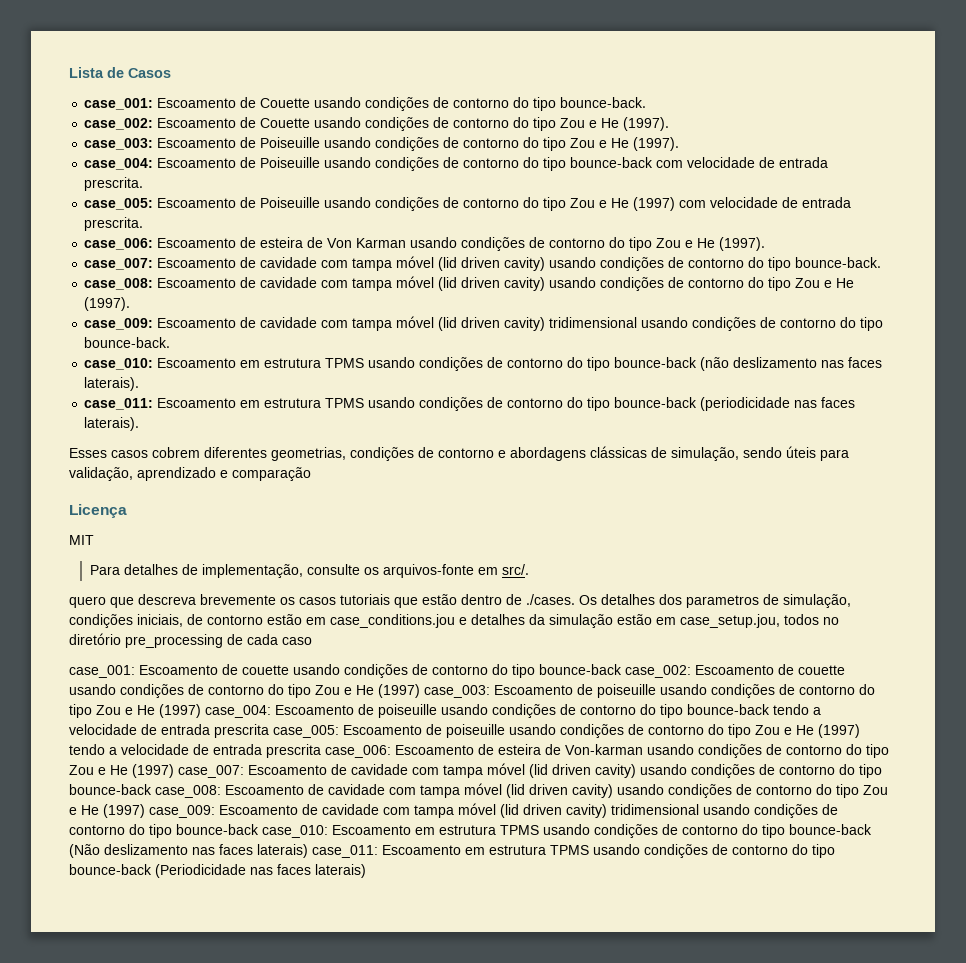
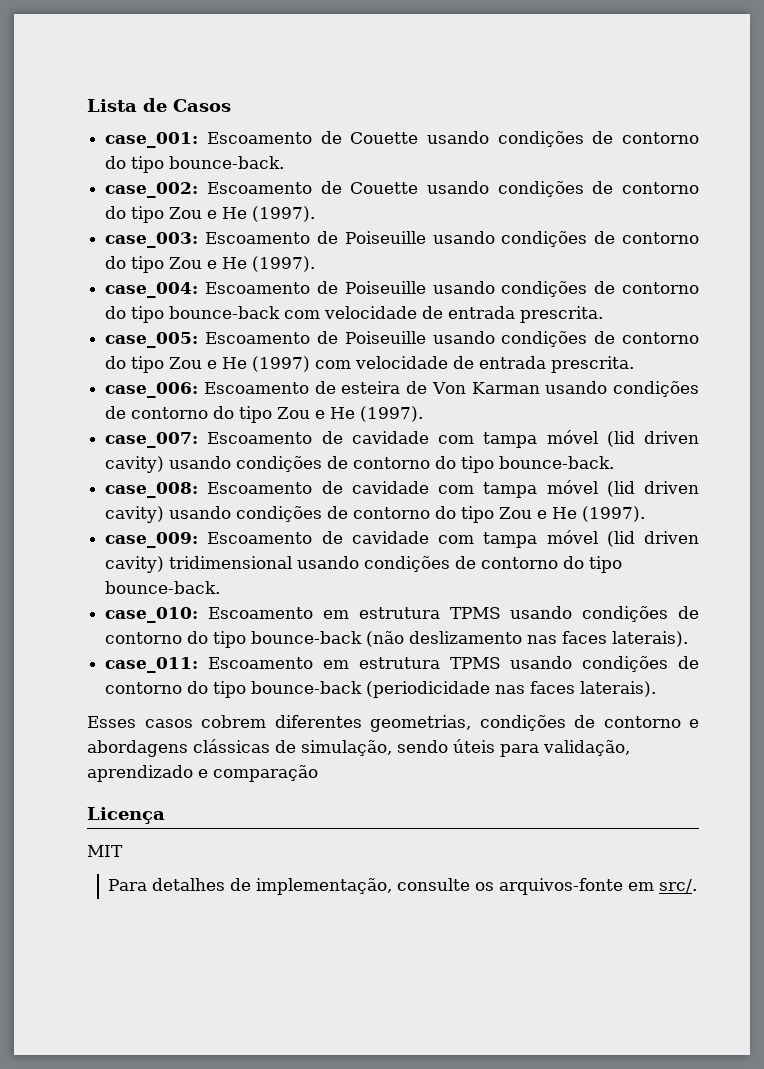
[69,594,851,608] [69,614,839,628] [69,633,312,648] [69,664,845,678] [69,684,875,698] [69,704,821,718] [69,724,860,738] [69,744,889,758] [69,763,882,778] [69,783,888,798] [69,803,838,818] [69,824,872,838] [69,844,835,858] [69,864,366,878] // quero que descreva brevemente os casos tutoriais que estão dentro de ./cases. Os detalhes dos parametros de simulação, condições iniciais, de contorno estão em case_conditions.jou e detalhes da simulação estão em case_setup.jou, todos no diretório pre_processing de cada caso // case_001: Escoamento de couette usando condições de contorno do tipo bounce-back case_002: Escoamento de couette usando condições de contorno do tipo Zou e He (1997) case_003: Escoamento de poiseuille usando condições de contorno do tipo Zou e He (1997) case_004: Escoamento de poiseuille usando condições de contorno do tipo bounce-back tendo a velocidade de entrada prescrita case_005: Escoamento de poiseuille usando condições de contorno do tipo Zou e He (1997) tendo a velocidade de entrada prescrita case_006: Escoamento de esteira de Von-karman usando condições de contorno do tipo Zou e He (1997) case_007: Escoamento de cavidade com tampa móvel (lid driven cavity) usando condições de contorno do tipo bounce-back case_008: Escoamento de cavidade com tampa móvel (lid driven cavity) usando condições de contorno do tipo Zou e He (1997) case_009: Escoamento de cavidade com tampa móvel (lid driven cavity) tridimensional usando condições de contorno do tipo bounce-back case_010: Escoamento em estrutura TPMS usando condições de contorno do tipo bounce-back (Não deslizamento nas faces laterais) case_011: Escoamento em estrutura TPMS usando condições de contorno do tipo bounce-back (Periodicidade nas faces laterais) -> (698, 886) none

